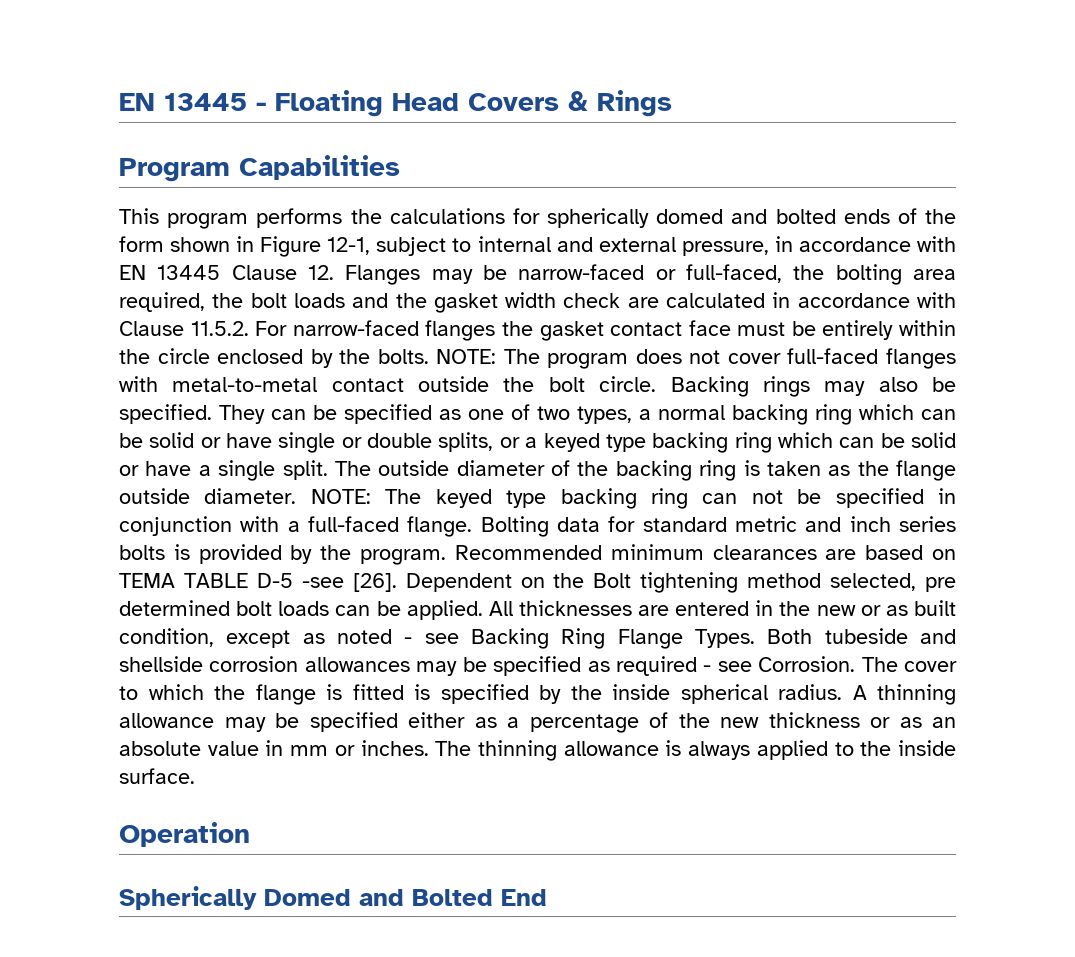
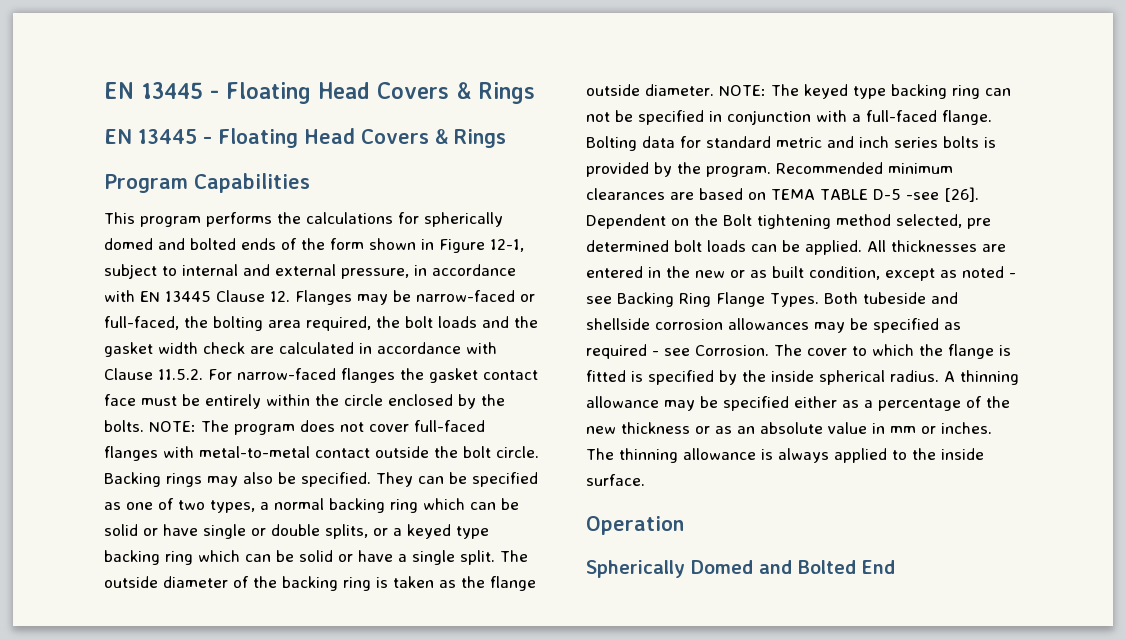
[119,90,672,117] EN 13445 - Floating Head Covers & Rings -> [104,82,535,104] [104,128,506,148] EN 13445 - Floating Head Covers & Rings // EN 13445 - Floating Head Covers & Rings

